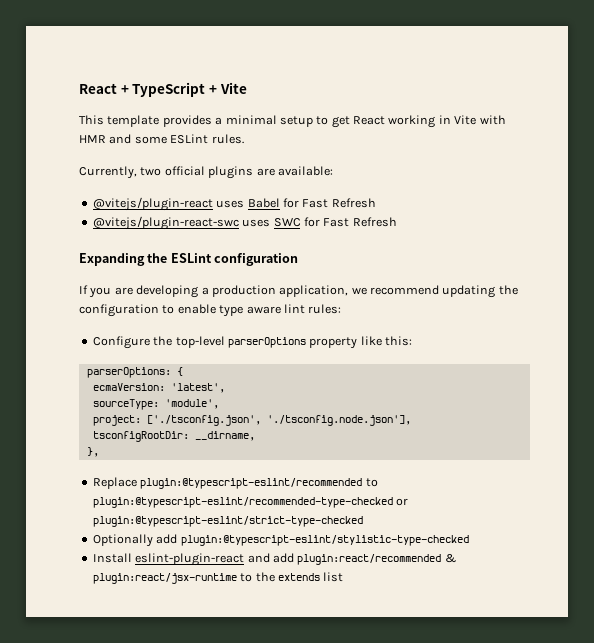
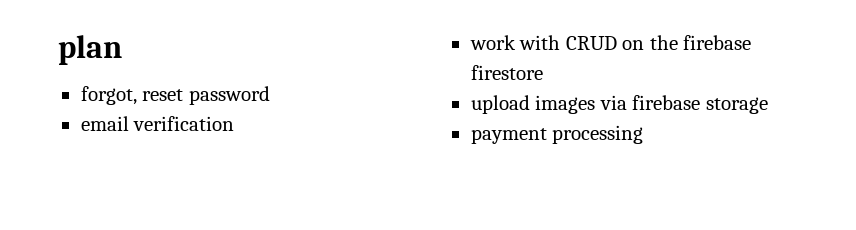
[79,82,247,97] [79,115,506,128] [79,134,244,144] [79,166,333,179] [92,197,376,211] [92,216,397,230] [79,253,299,266] [79,285,518,298] [79,304,342,317] [92,336,412,349] [86,367,183,378] [92,383,225,393] [92,399,219,410] [92,415,411,426] [92,431,255,442] [86,447,99,457] [92,477,378,489] [92,497,409,508] [92,516,363,527] [92,534,469,547] [92,553,456,566] [92,572,344,584] React + TypeScript + Vite // This template provides a minimal setup to get React working in Vite with HMR and some ESLint rules. // Currently, two official plugins are available: // @vitejs/plugin-react uses Babel for Fast Refresh // @vitejs/plugin-react-swc uses SWC for Fast Refresh // Expanding the ESLint configuration // If you are developing a production application, we recommend updating the configuration to enable type aware lint rules: // Configure the top-level parserOptions property like this: // parserOptions: { // ecmaVersion: 'latest', // sourceType: 'module', // project: ['./tsconfig.json', './tsconfig.node.json'], // tsconfigRootDir: __dirname, // }, // Replace plugin:@typescript-eslint/recommended to plugin:@typescript-eslint/recommended-type-checked or plugin:@typescript-eslint/strict-type-checked // Optionally add plugin:@typescript-eslint/stylistic-type-checked // Install eslint-plugin-react and add plugin:react/recommended & plugin:react/jsx-runtime to the extends list -> [58,35,122,65] [80,86,270,105] [80,116,235,131] [469,35,752,50] [470,65,543,80] [470,95,768,114] [470,125,644,144] plan // forgot, reset password // email verification // work with CRUD on the firebase firestore // upload images via firebase storage // payment processing

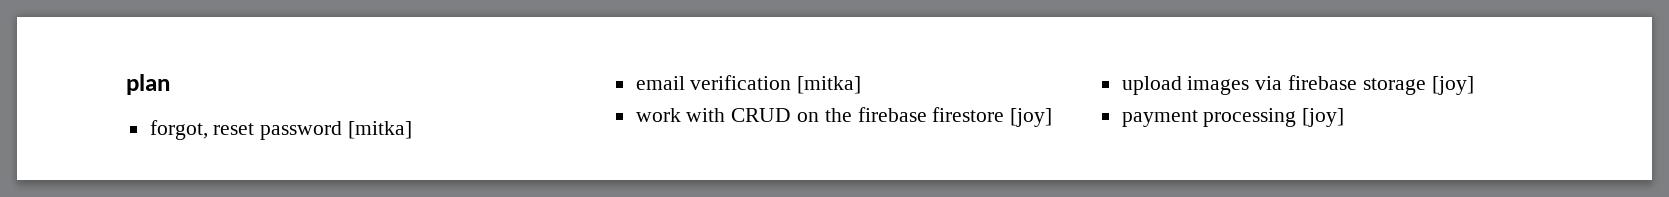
(270, 95) none -> [348,121,413,139] [mitka]
(235, 123) none -> [797,76,862,94] [mitka]
(543, 72) none -> [1010,108,1053,127] [joy]
(768, 105) none -> [1431,76,1474,95] [joy]
(644, 134) none -> [1302,108,1345,127] [joy]

